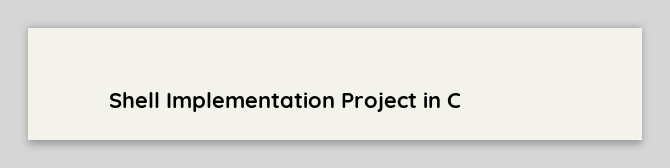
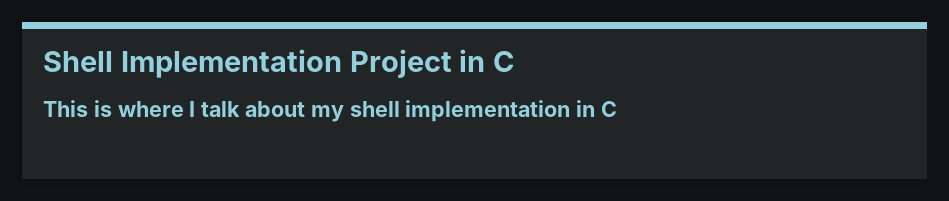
(461, 100) none -> [43,100,618,122] // This is where I talk about my shell implementation in C

